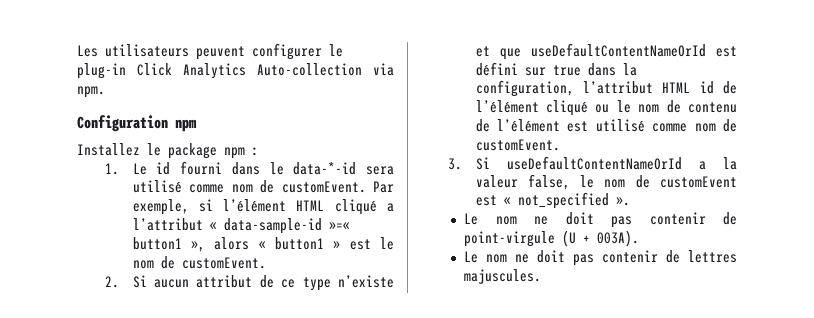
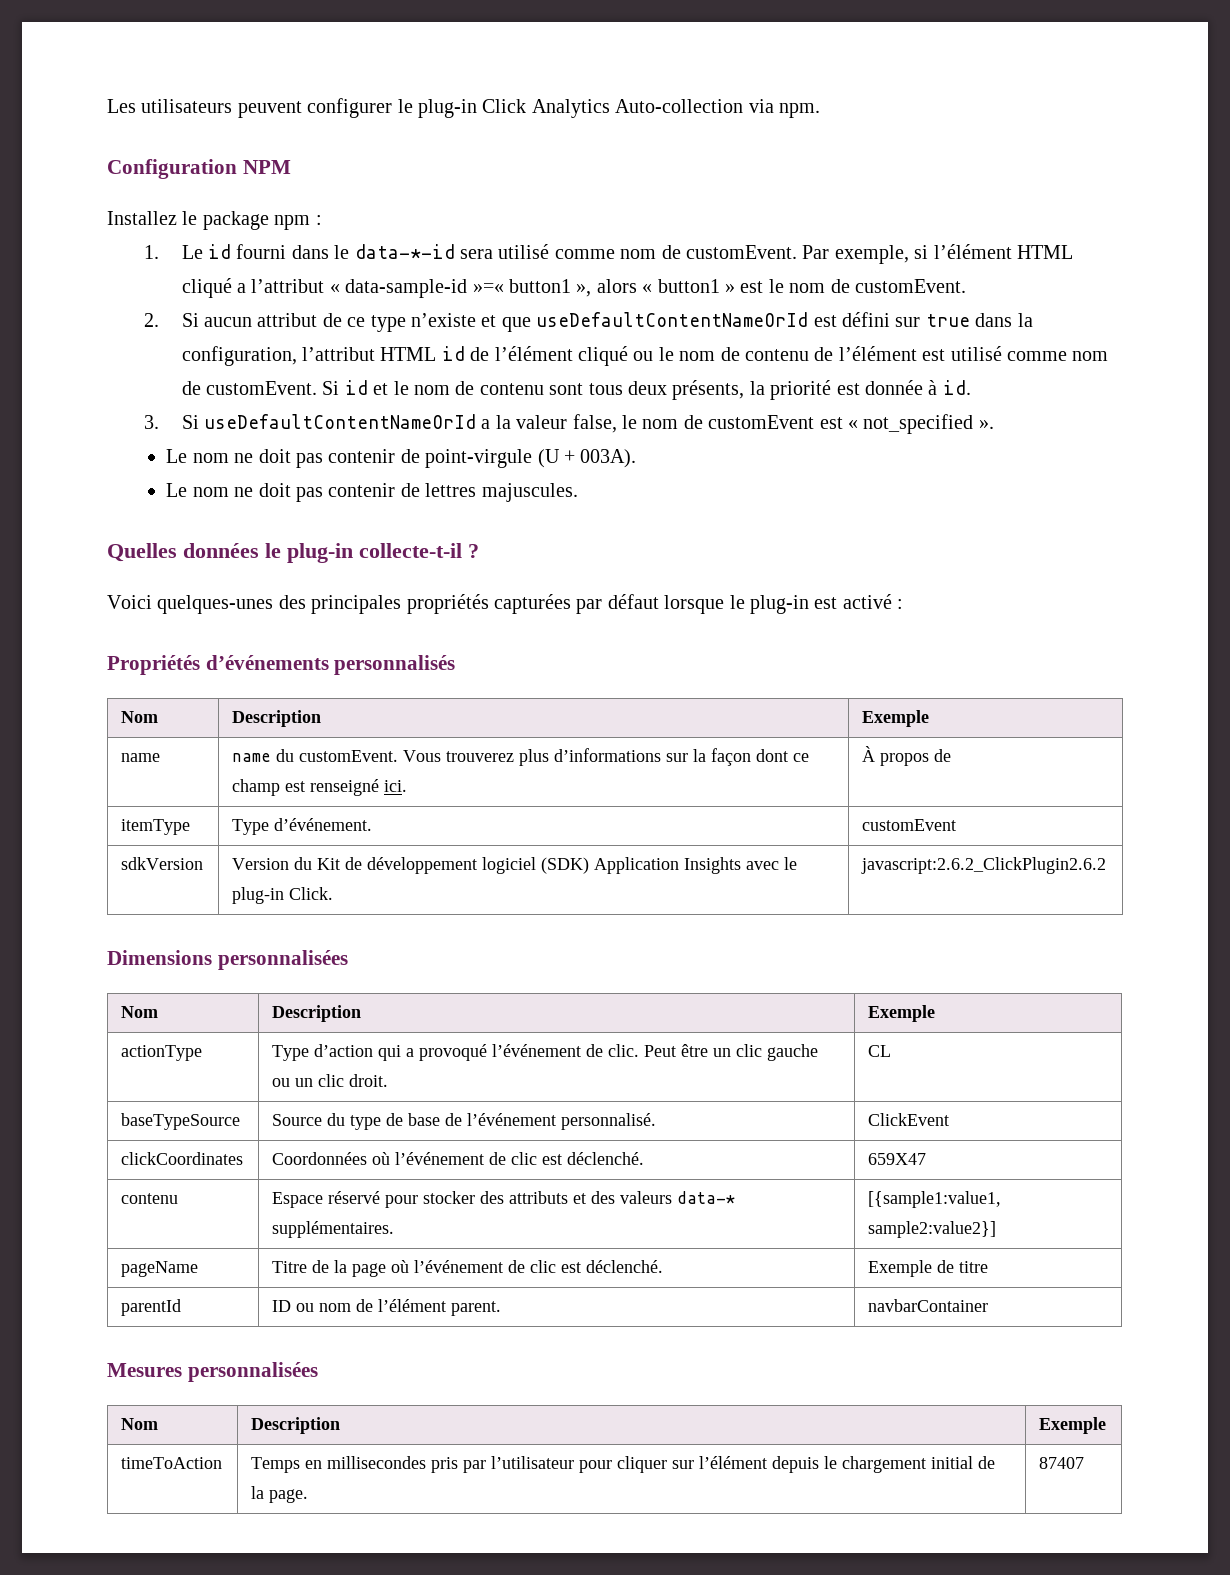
[175,119,197,132] npm -> [242,160,291,174] NPM
(560, 145) none -> [322,380,971,400] Si id et le nom de contenu sont tous deux présents, la priorité est donnée à id.
(542, 276) none -> [107,543,479,563] [107,594,904,614] [107,655,456,675] [121,711,159,723] [232,710,322,727] [862,710,930,727] [121,753,161,762] [232,748,810,766] [232,779,408,796] [862,746,952,766] [121,819,191,835] [232,818,373,835] [862,819,957,831] [121,857,204,870] [232,857,798,874] [232,887,334,904] [861,857,1107,874] [107,950,348,970] [121,1006,159,1018] [272,1005,362,1022] [868,1005,936,1022] [121,1045,203,1061] [272,1044,819,1061] [272,1074,389,1087] [868,1045,892,1057] [121,1113,241,1130] [272,1113,657,1130] [868,1113,950,1126] [121,1152,244,1165] [272,1152,645,1165] [868,1153,927,1165] [121,1193,179,1204] [272,1191,736,1208] [272,1221,395,1238] [868,1191,1002,1208] [868,1221,997,1238] [121,1261,199,1277] [272,1260,664,1277] [868,1260,989,1277] [121,1299,182,1316] [272,1299,502,1316] [868,1299,989,1312] [107,1362,318,1382] [121,1418,159,1430] [251,1417,341,1434] [1039,1417,1107,1434] [121,1457,223,1469] [251,1456,996,1473] [251,1486,309,1503] [1039,1457,1085,1469] // Quelles données le plug-in collecte-t-il ? // Voici quelques-unes des principales propriétés capturées par défaut lorsque le plug-in est activé : // Propriétés d’événements personnalisés // Nom | Description | Exemple // name | name du customEvent. Vous trouverez plus d’informations sur la façon dont ce champ est renseigné ici. | À propos de // itemType | Type d’événement. | customEvent // sdkVersion | Version du Kit de développement logiciel (SDK) Application Insights avec le plug-in Click. | javascript:2.6.2_ClickPlugin2.6.2 // Dimensions personnalisées // Nom | Description | Exemple // actionType | Type d’action qui a provoqué l’événement de clic. Peut être un clic gauche ou un clic droit. | CL // baseTypeSource | Source du type de base de l’événement personnalisé. | ClickEvent // clickCoordinates | Coordonnées où l’événement de clic est déclenché. | 659X47 // contenu | Espace réservé pour stocker des attributs et des valeurs data-* supplémentaires. | [{sample1:value1, sample2:value2}] // pageName | Titre de la page où l’événement de clic est déclenché. | Exemple de titre // parentId | ID ou nom de l’élément parent. | navbarContainer // Mesures personnalisées // Nom | Description | Exemple // timeToAction | Temps en millisecondes pris par l’utilisateur pour cliquer sur l’élément depuis le chargement initial de la page. | 87407

